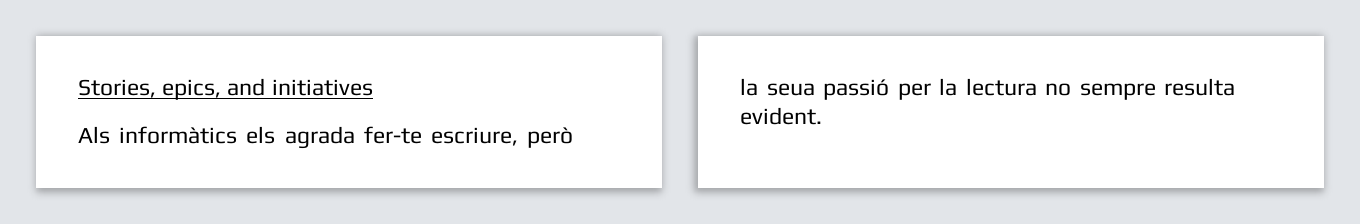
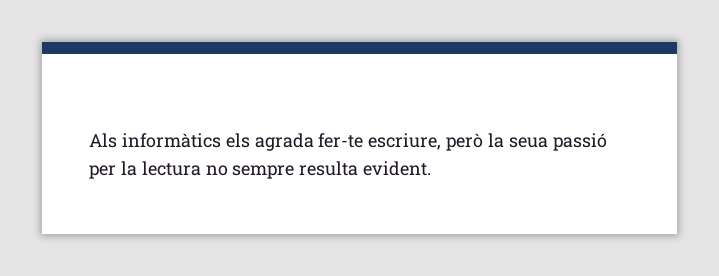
[78,78,373,100] Stories, epics, and initiatives // -> (89, 140) none

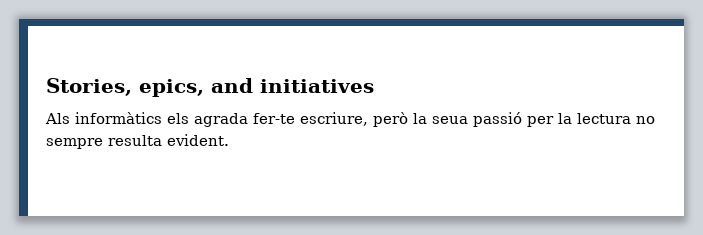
(89, 140) none -> [46,78,374,97] Stories, epics, and initiatives //

